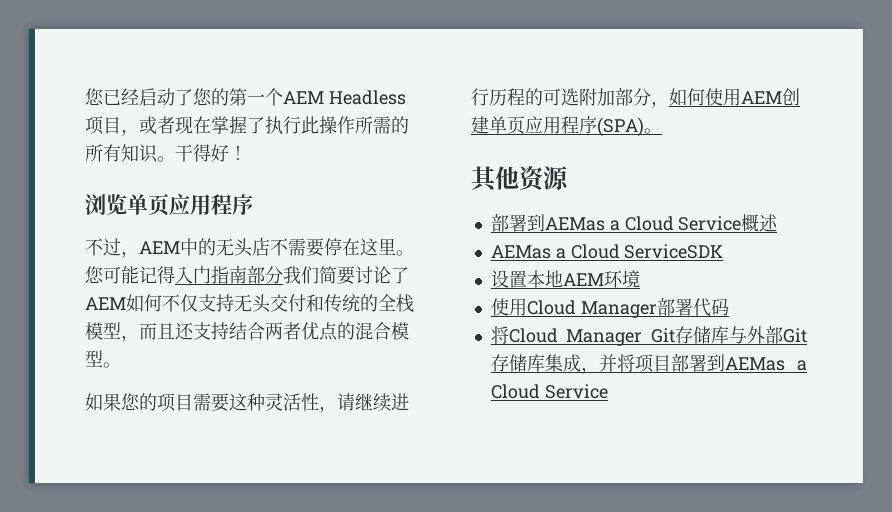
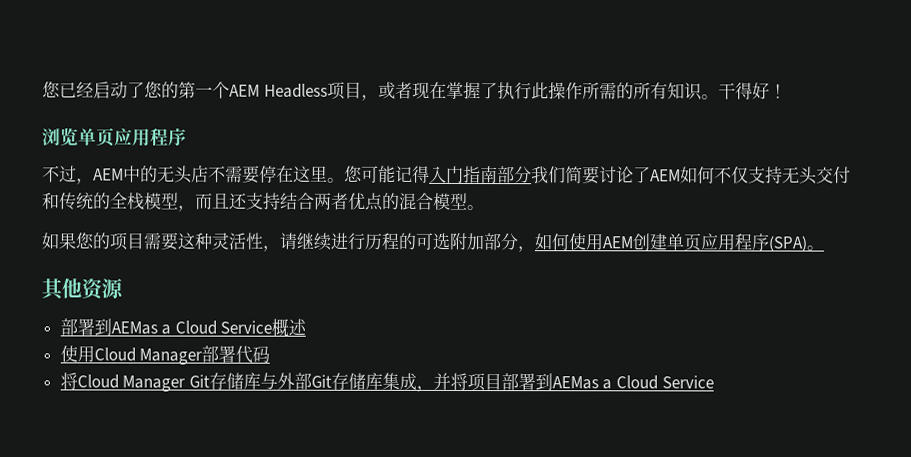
[490,244,724,259] [490,270,640,288] // AEMas a Cloud ServiceSDK // 设置本地AEM环境 -> (308, 327) none

